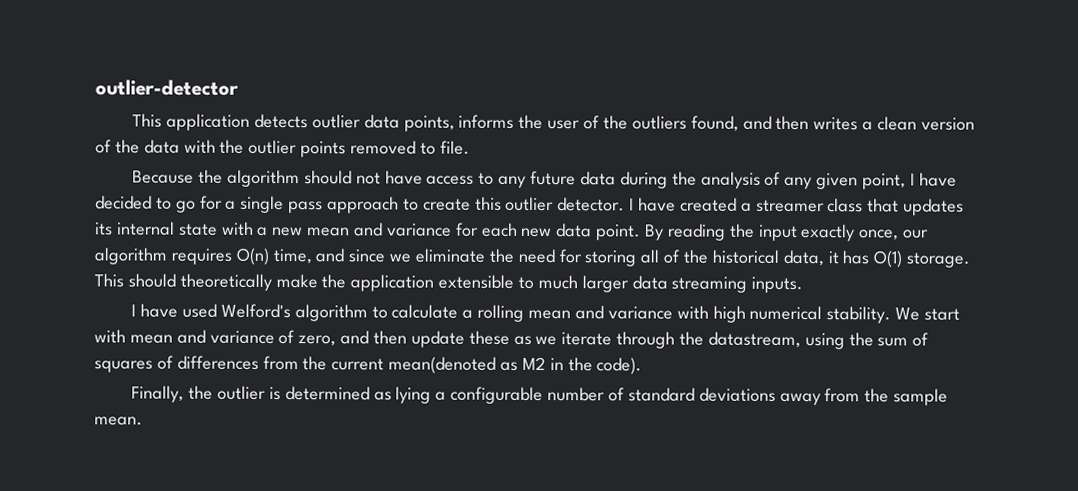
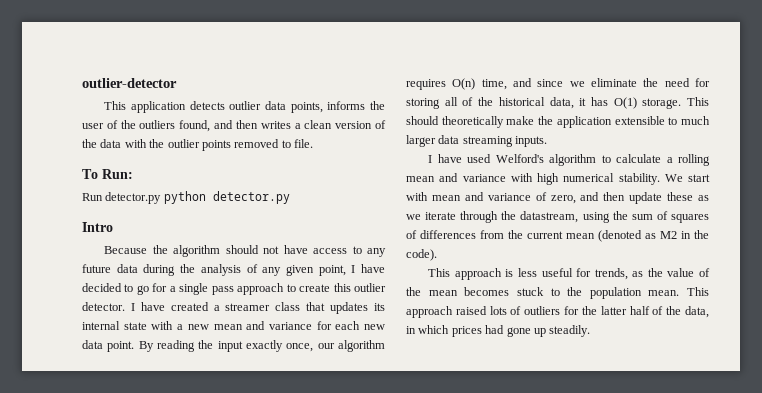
(470, 147) none -> [82,169,133,179] [82,191,290,204] [82,222,113,232] // To Run: // Run detector.py python detector.py // Intro
[388,356,497,374] mean(denoted -> [566,230,642,242] mean (denoted
[131,385,949,406] [94,416,143,426] Finally, the outlier is determined as lying a configurable number of standard deviations away from the sample mean. -> [428,268,710,280] [406,287,709,299] [406,306,709,318] [406,325,591,337] This approach is less useful for trends, as the value of the mean becomes stuck to the population mean. This approach raised lots of outliers for the latter half of the data, in which prices had gone up steadily.

